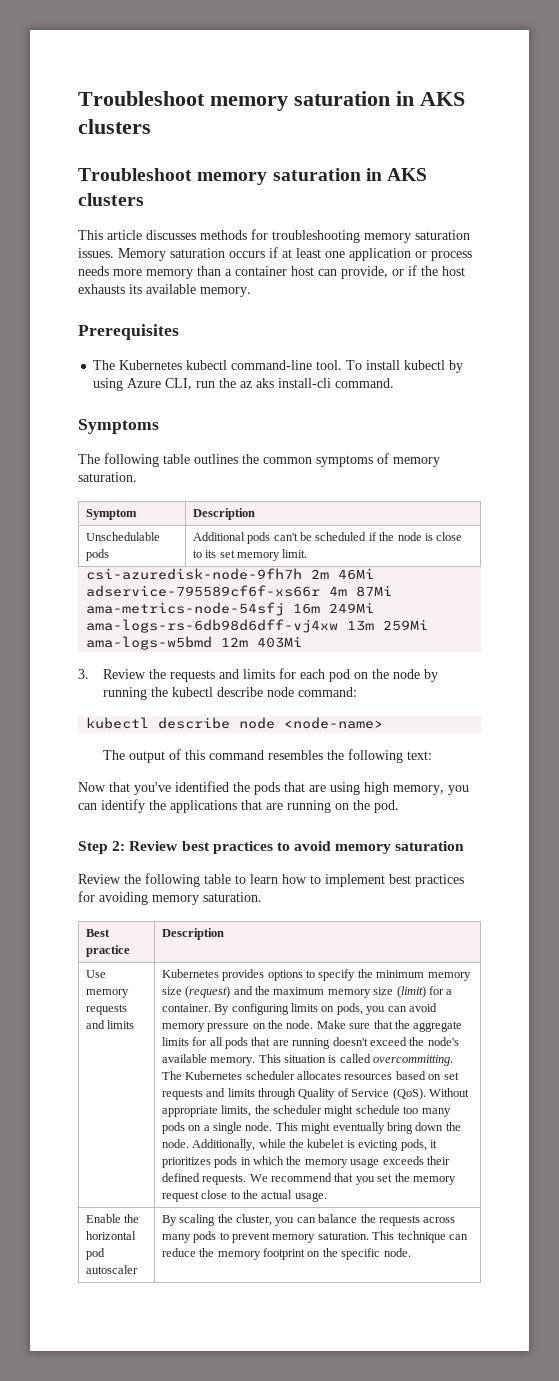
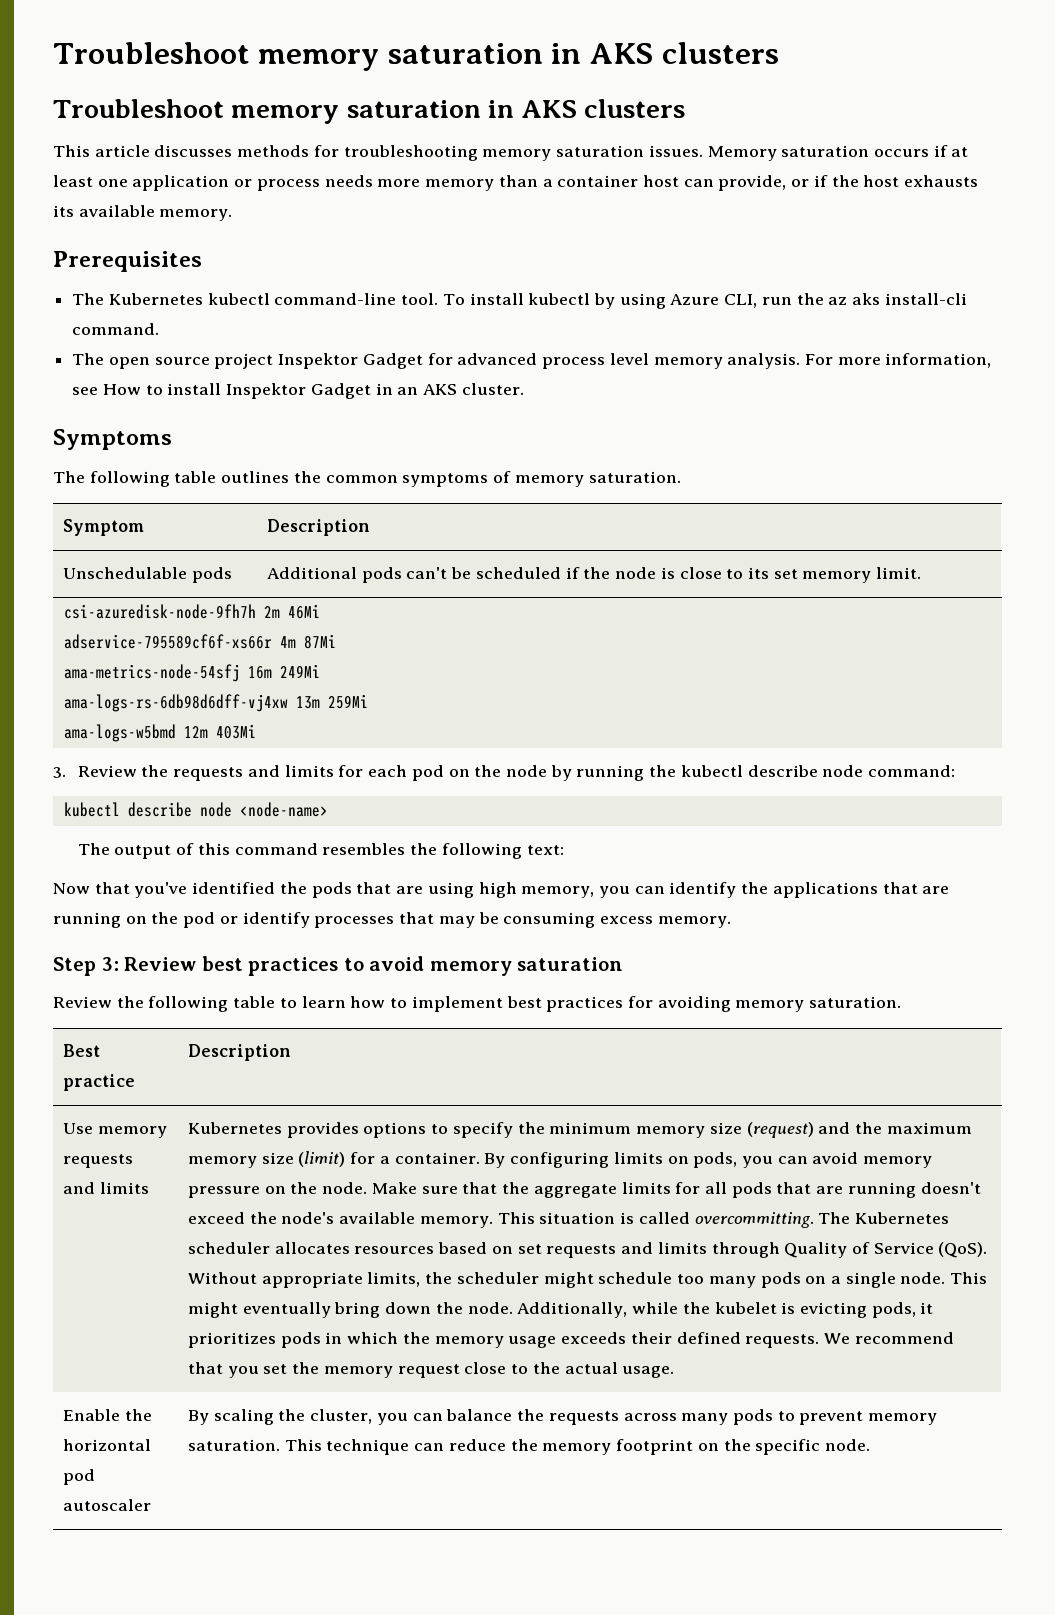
(395, 383) none -> [72,353,992,369] [72,383,524,399] // The open source project Inspektor Gadget for advanced process level memory analysis. For more information, see How to install Inspektor Gadget in an AKS cluster.
[374,800,399,813] pod. -> [183,912,731,928] pod or identify processes that may be consuming excess memory.
[112,841,126,851] 2: -> [101,957,119,971] 3:

